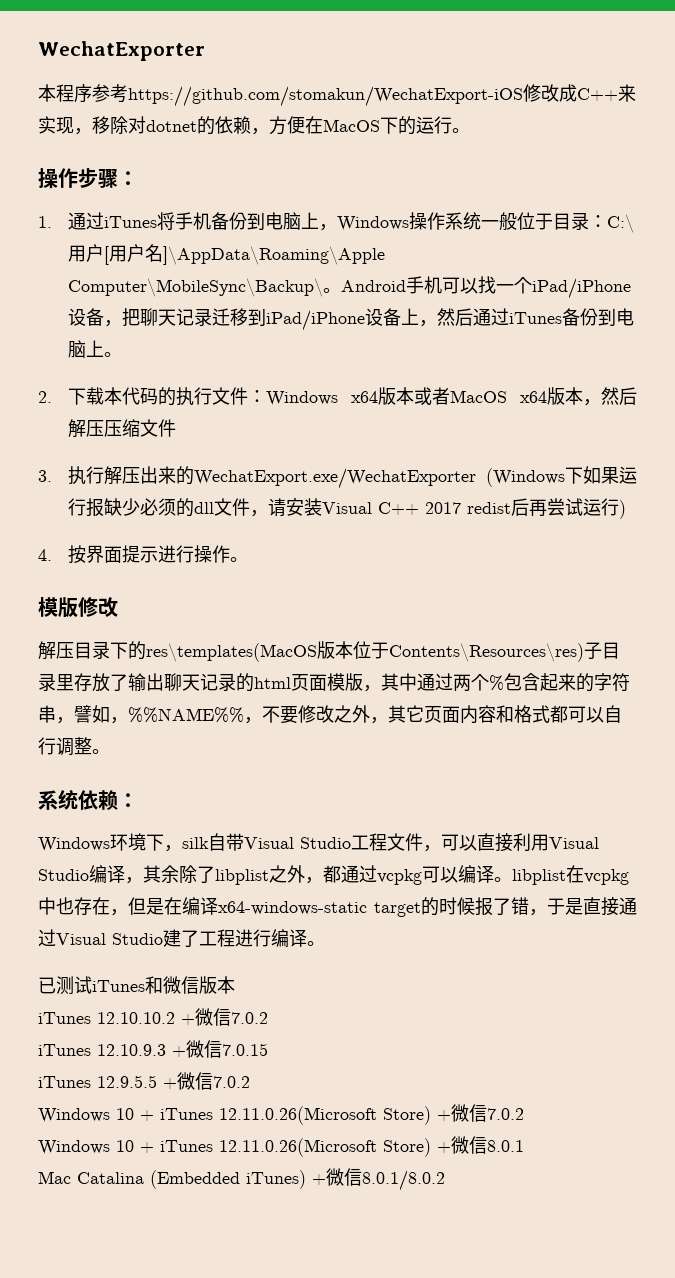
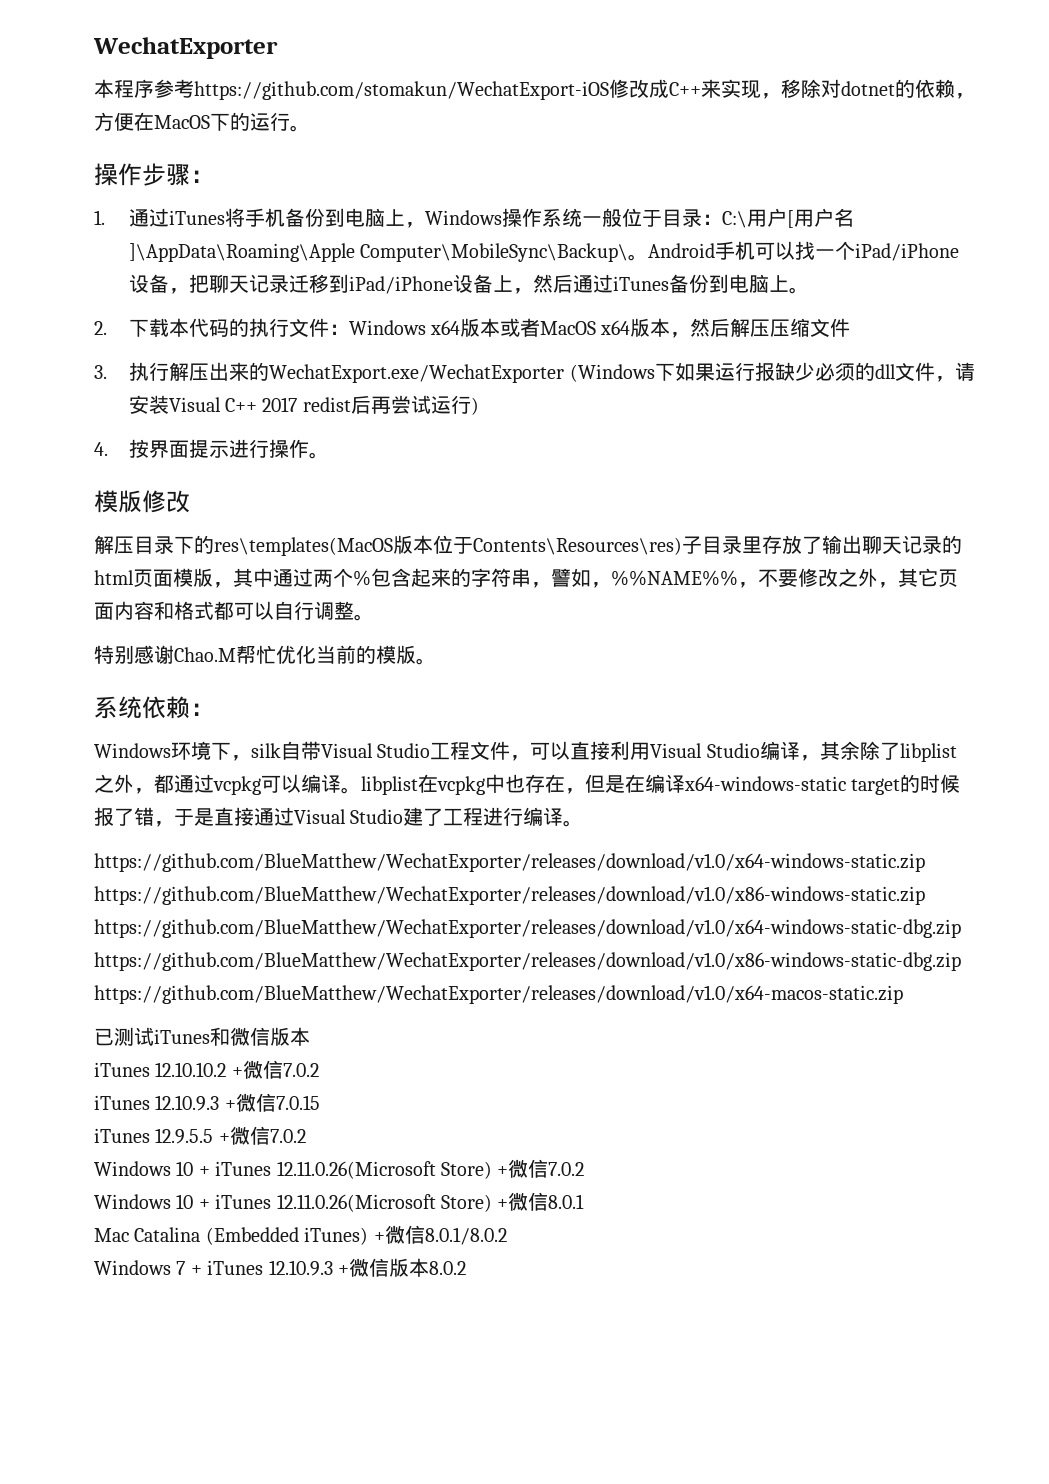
(110, 751) none -> [94,645,436,665] // 特别感谢Chao.M帮忙优化当前的模版。
(325, 943) none -> [94,853,925,872] [94,886,925,905] [94,919,961,938] [94,952,961,971] [94,985,903,1004] // https://github.com/BlueMatthew/WechatExporter/releases/download/v1.0/x64-windows-static.zip https://github.com/BlueMatthew/WechatExporter/releases/download/v1.0/x86-windows-static.zip https://github.com/BlueMatthew/WechatExporter/releases/download/v1.0/x64-windows-static-dbg.zip https://github.com/BlueMatthew/WechatExporter/releases/download/v1.0/x86-windows-static-dbg.zip https://github.com/BlueMatthew/WechatExporter/releases/download/v1.0/x64-macos-static.zip
(445, 1180) none -> [94,1258,466,1277] // Windows 7 + iTunes 12.10.9.3 +微信版本8.0.2

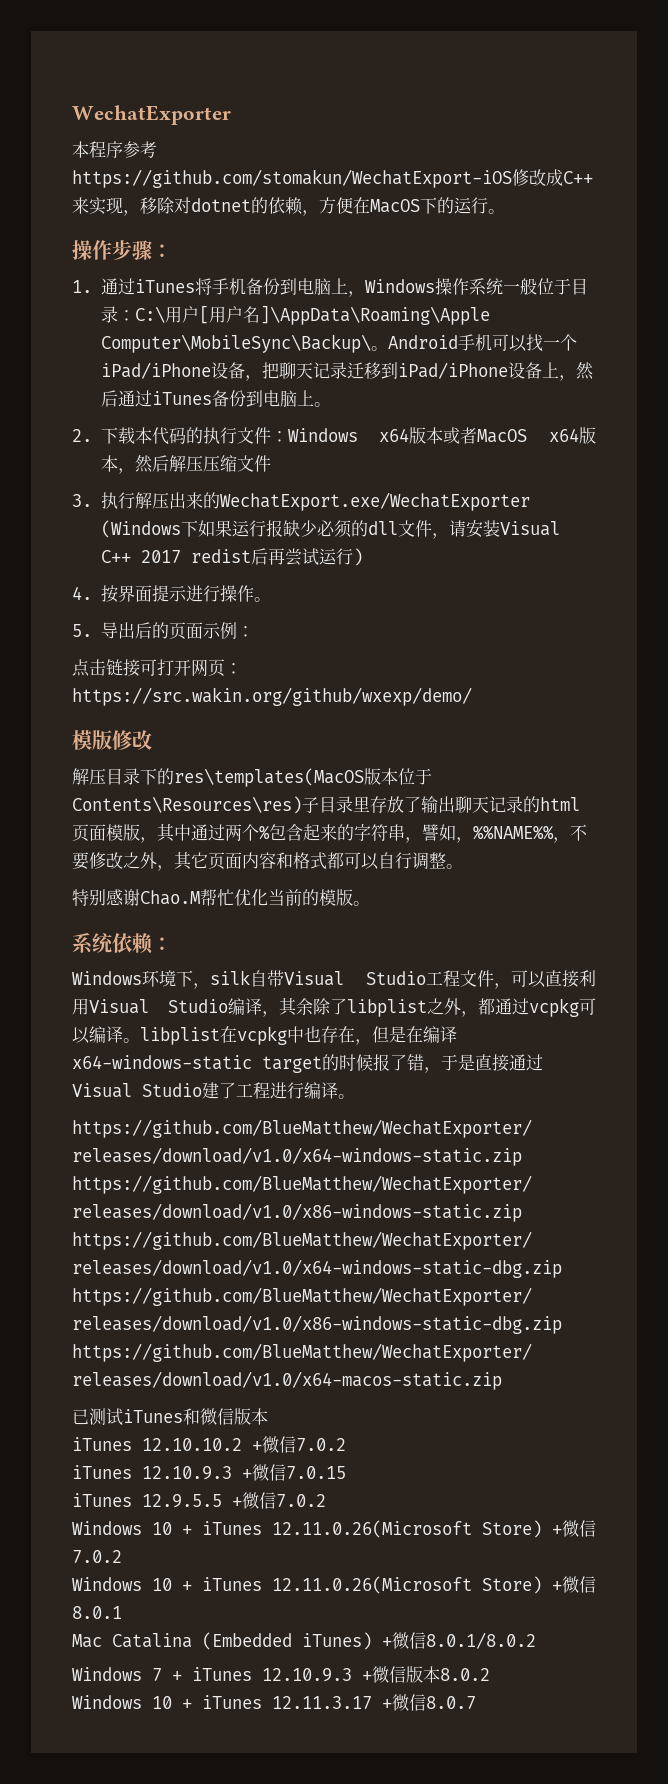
(329, 455) none -> [72,622,254,640] [72,659,242,677] [72,687,472,706] // 5.导出后的页面示例： // 点击链接可打开网页：https://src.wakin.org/github/wxexp/demo/
(466, 1268) none -> [72,1694,476,1711] // Windows 10 + iTunes 12.11.3.17 +微信8.0.7

